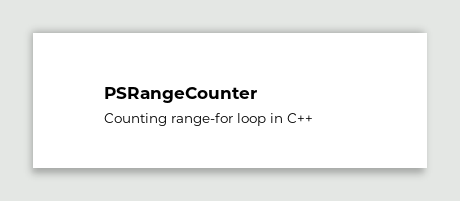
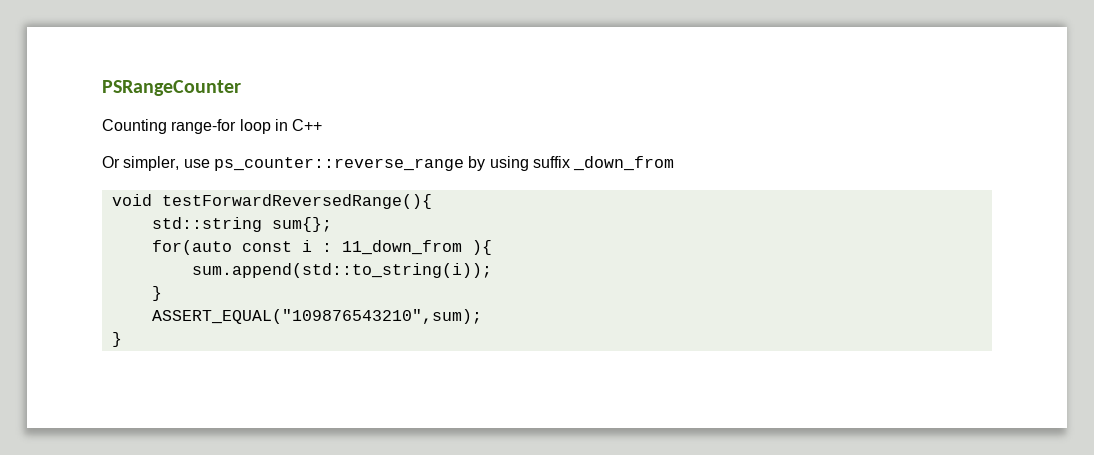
(313, 118) none -> [102,156,675,171] [111,194,432,209] [151,217,332,232] [151,240,492,255] [191,263,492,278] [151,286,162,301] [151,309,482,324] [111,332,122,347] // Or simpler, use ps_counter::reverse_range by using suffix _down_from // void testForwardReversedRange(){ // std::string sum{}; // for(auto const i : 11_down_from ){ // sum.append(std::to_string(i)); // } // ASSERT_EQUAL("109876543210",sum); // }

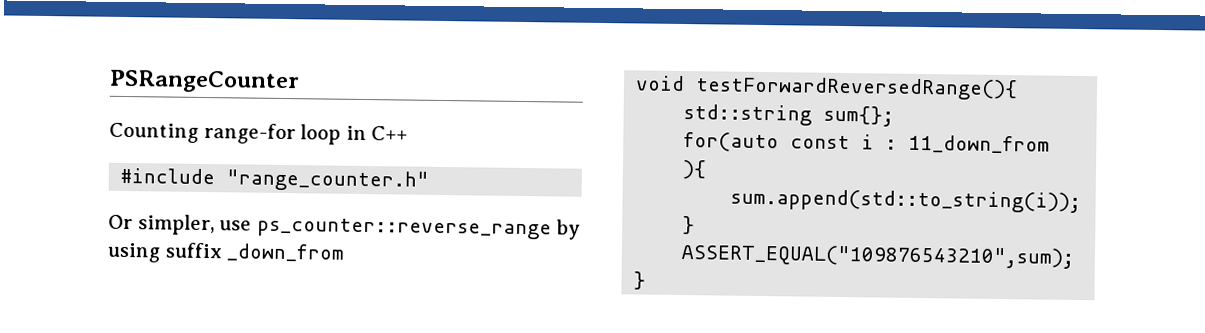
(323, 125) none -> [120,167,430,192] // #include "range_counter.h"

